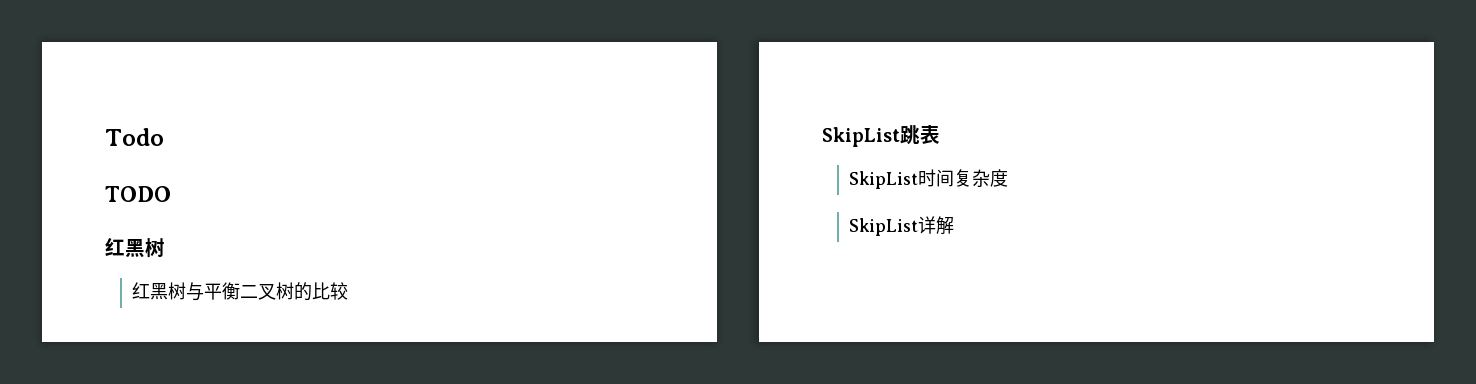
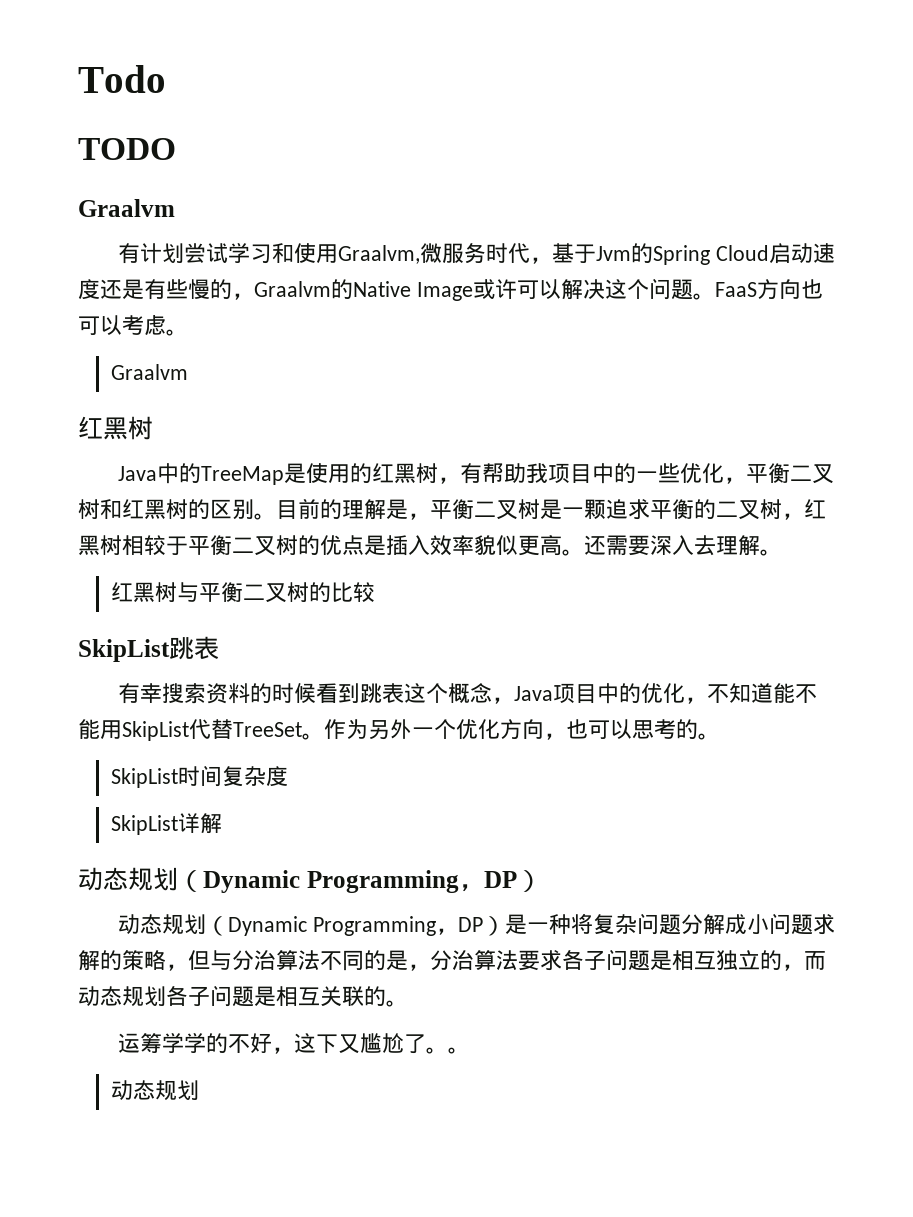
[105,237,165,258] 红黑树 -> [78,199,175,217] [117,243,835,265] [78,278,823,301] [78,315,188,336] [110,364,188,380] [78,416,153,440] [117,463,834,485] [78,498,826,520] [78,535,782,556] Graalvm // 有计划尝试学习和使用Graalvm,微服务时代，基于Jvm的Spring Cloud启动速度还是有些慢的，Graalvm的Native Image或许可以解决这个问题。FaaS方向也可以考虑。 // Graalvm // 红黑树 // Java中的TreeMap是使用的红黑树，有帮助我项目中的一些优化，平衡二叉树和红黑树的区别。目前的理解是，平衡二叉树是一颗追求平衡的二叉树，红黑树相较于平衡二叉树的优点是插入效率貌似更高。还需要深入去理解。
(940, 134) none -> [117,683,817,704] [78,719,720,741] // 有幸搜索资料的时候看到跳表这个概念，Java项目中的优化，不知道能不能用SkipList代替TreeSet。作为另外一个优化方向，也可以思考的。
(955, 225) none -> [78,867,542,893] [117,913,835,936] [78,949,826,971] [78,985,408,1007] [117,1033,470,1054] [110,1080,199,1101] // 动态规划（Dynamic Programming，DP） // 动态规划（Dynamic Programming，DP）是一种将复杂问题分解成小问题求解的策略，但与分治算法不同的是，分治算法要求各子问题是相互独立的，而动态规划各子问题是相互关联的。 // 运筹学学的不好，这下又尴尬了。。 // 动态规划

